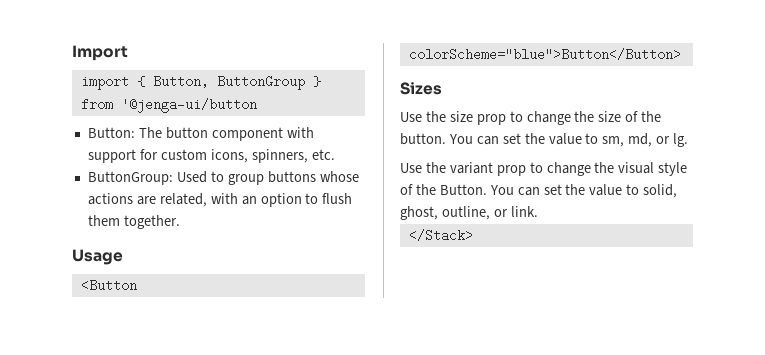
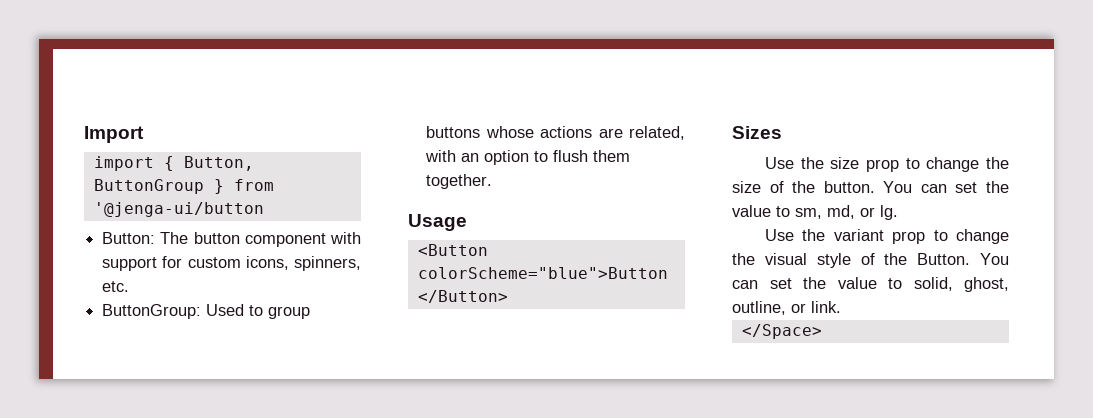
[408,229,473,242] </Stack> -> [741,324,822,339] </Space>

